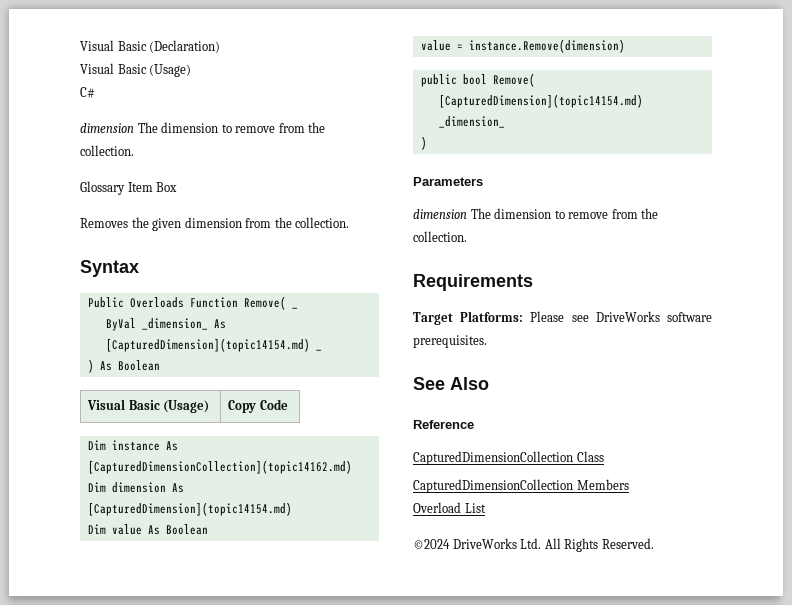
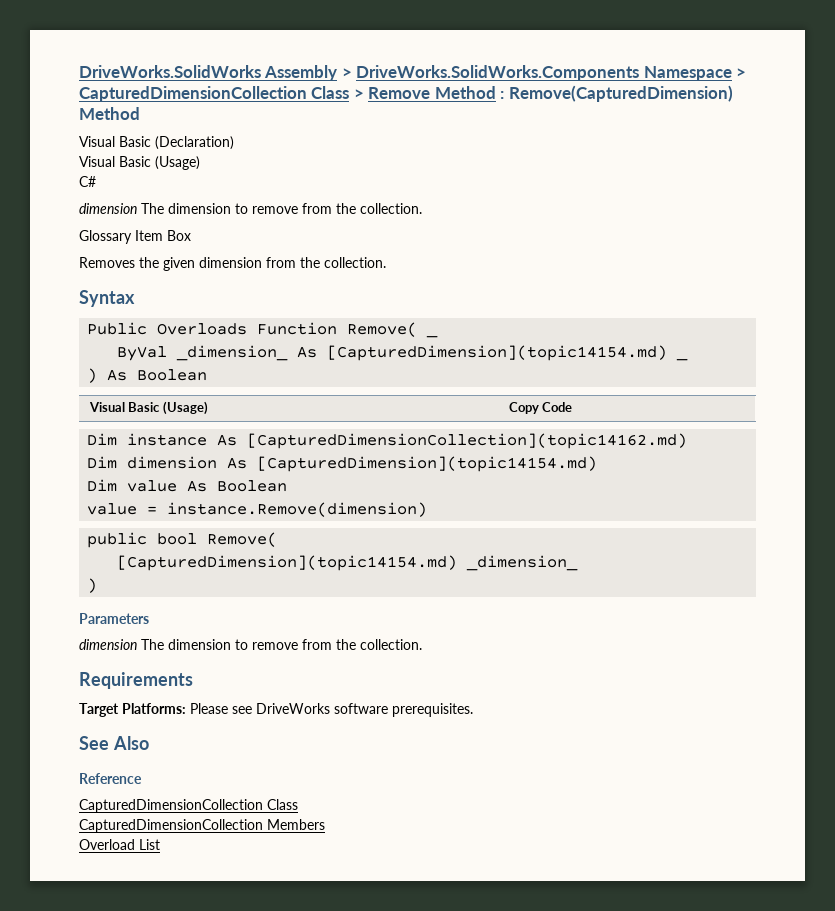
(80, 45) none -> [79,65,747,81] [79,85,733,102] [79,107,140,120] DriveWorks.SolidWorks Assembly > DriveWorks.SolidWorks.Components Namespace > CapturedDimensionCollection Class > Remove Method : Remove(CapturedDimension) Method //
[413,538,654,552] // ©2024 DriveWorks Ltd. All Rights Reserved. -> (160, 844) none

